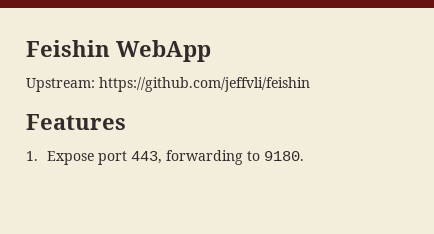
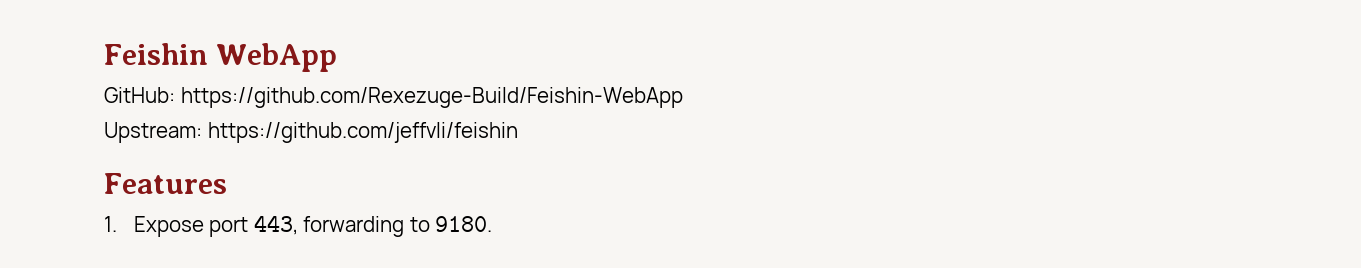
(211, 51) none -> [104,87,683,108] // GitHub: https://github.com/Rexezuge-Build/Feishin-WebApp

